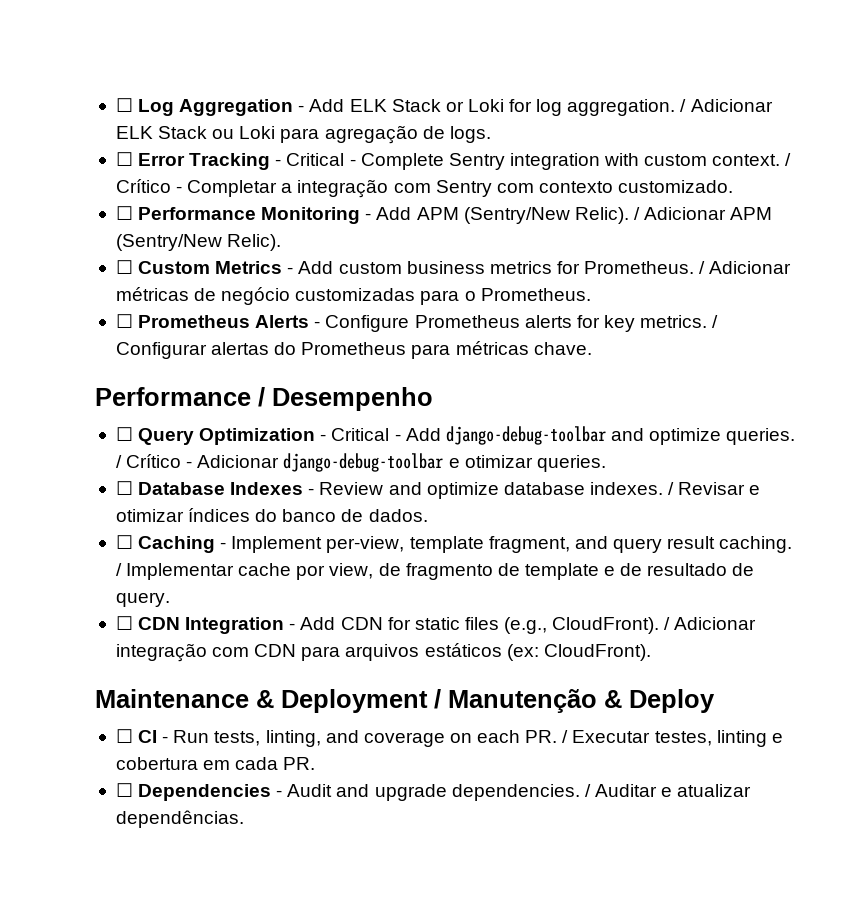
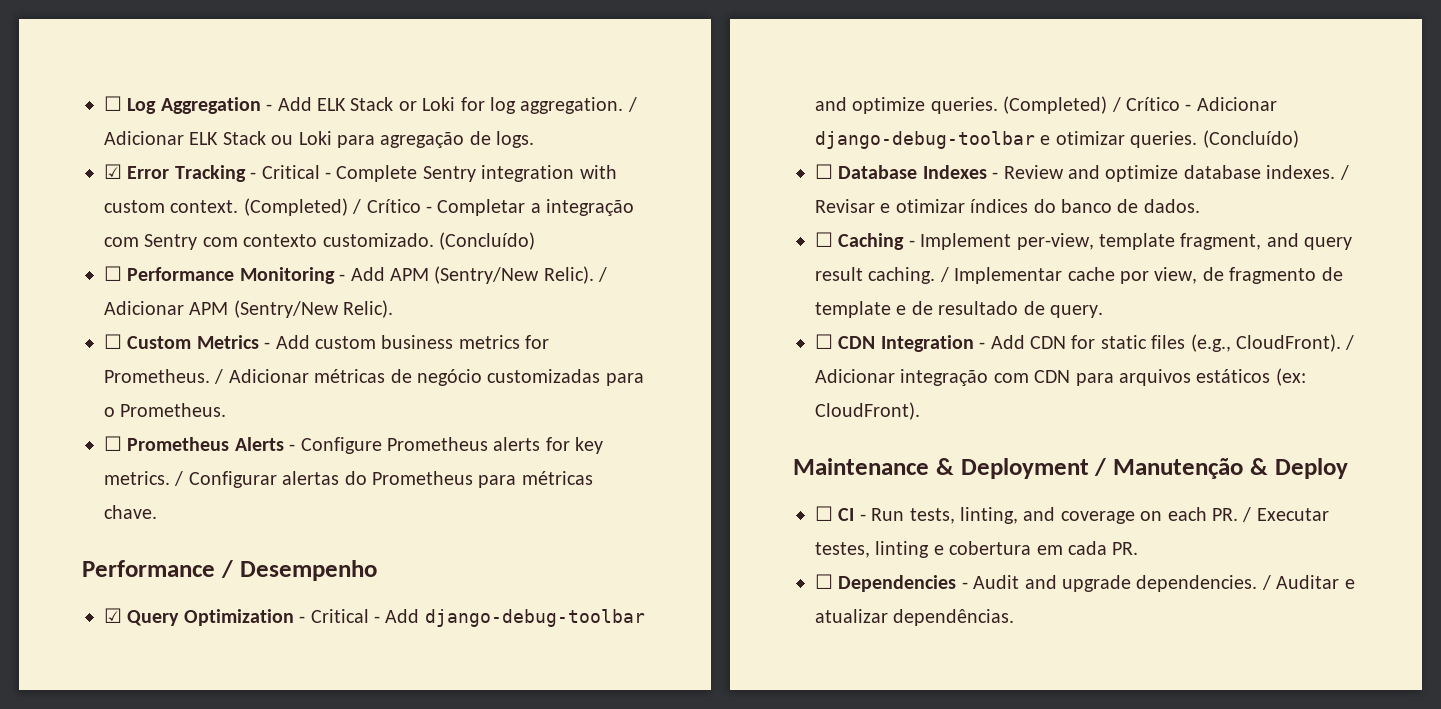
[115,152,133,166] ☐ -> [104,164,122,179] ☑
(781, 160) none -> [243,198,348,216] (Completed)
(734, 186) none -> [439,232,535,250] (Concluído)
[115,427,133,441] ☐ -> [104,608,122,623] ☑
(796, 436) none -> [1003,96,1108,114] (Completed)
(606, 463) none -> [1202,130,1299,148] (Concluído)

